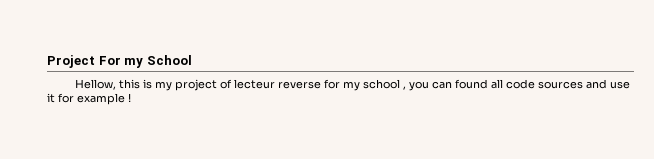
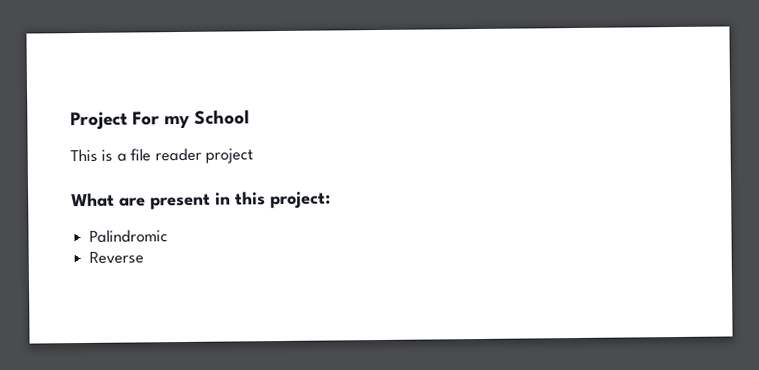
[74,79,630,91] [47,93,131,105] Hellow, this is my project of lecteur reverse for my school , you can found all code sources and use it for example ! -> [70,147,254,164] [71,191,331,210] [89,229,169,243] [89,251,145,264] This is a file reader project // What are present in this project: // Palindromic // Reverse

